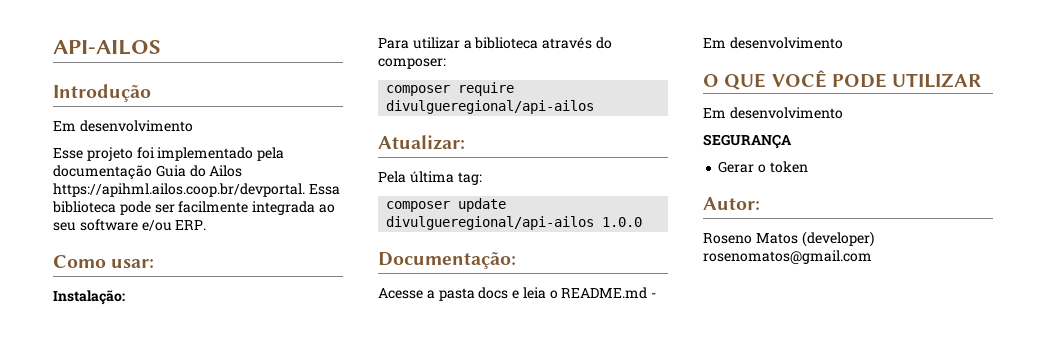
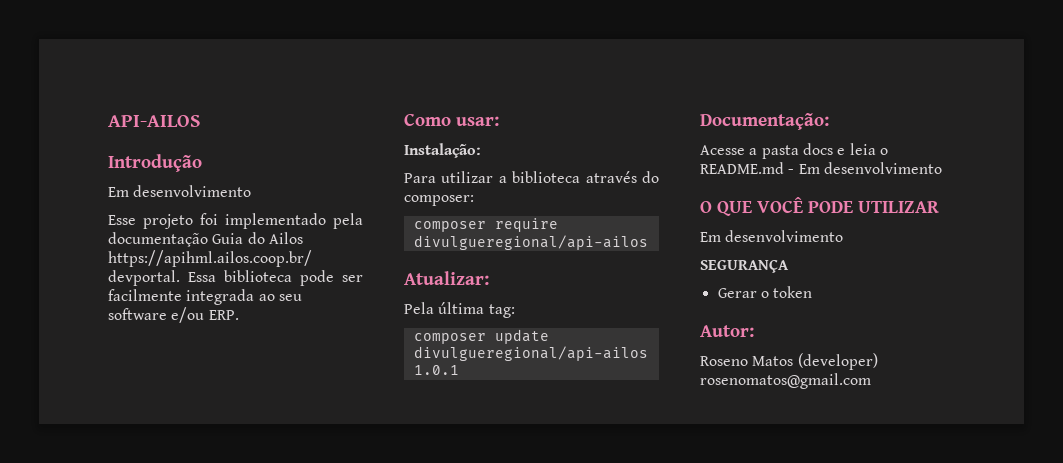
[602,217,643,227] 1.0.0 -> [413,365,459,375] 1.0.1

